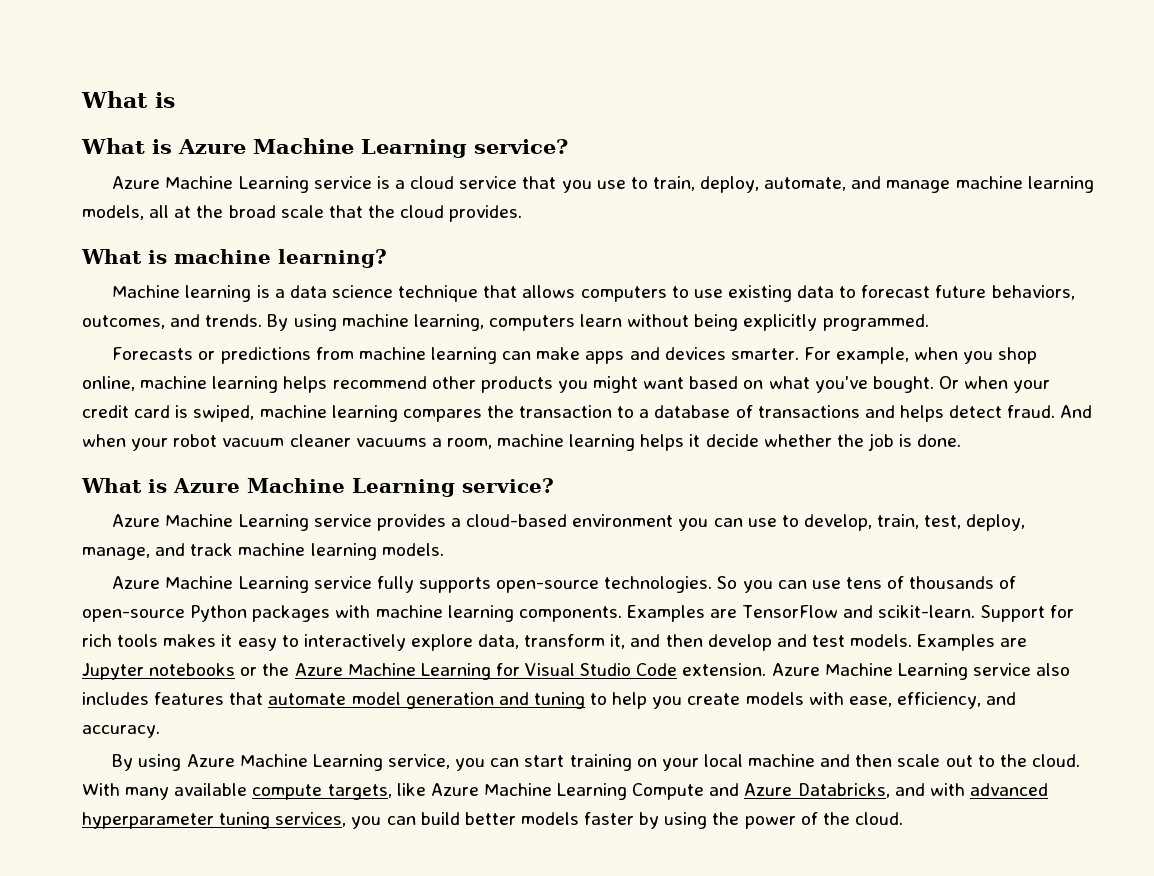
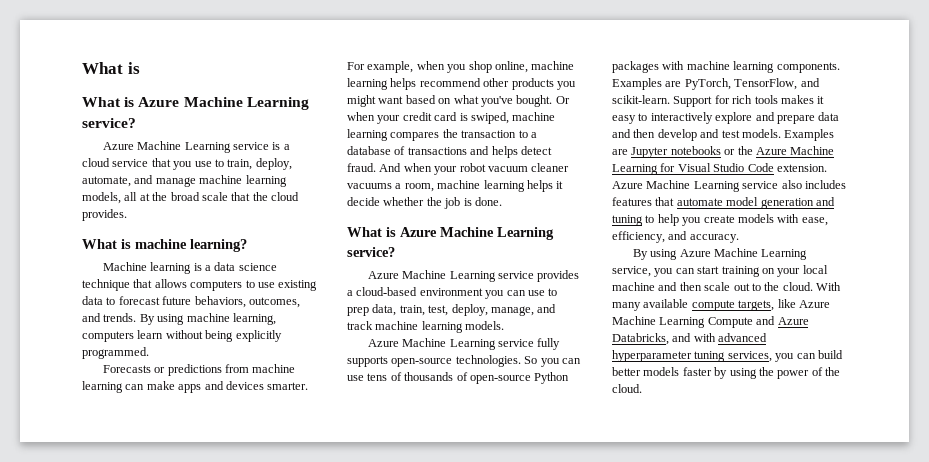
[803,514,872,531] develop, -> [347,304,397,316] prep data,
[742,605,839,618] TensorFlow -> [684,78,798,90] PyTorch, TensorFlow,
[478,634,626,649] data, transform it, -> [755,112,840,124] and prepare data

